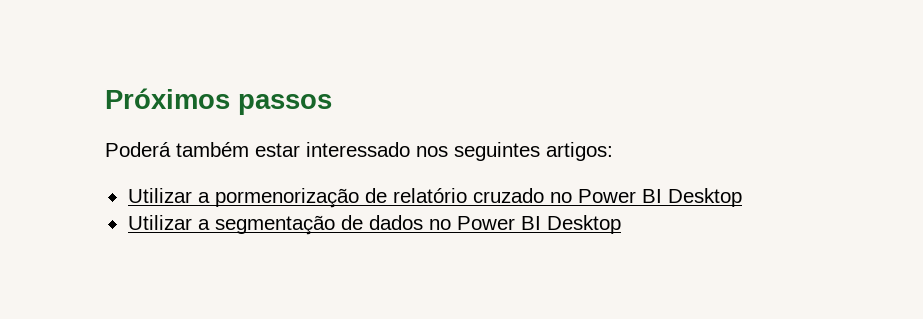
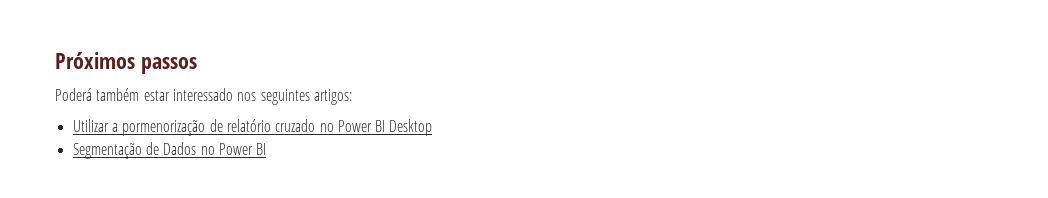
[127,215,621,235] Utilizar a segmentação de dados no Power BI Desktop -> [72,142,267,159] Segmentação de Dados no Power BI

